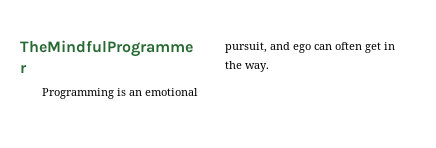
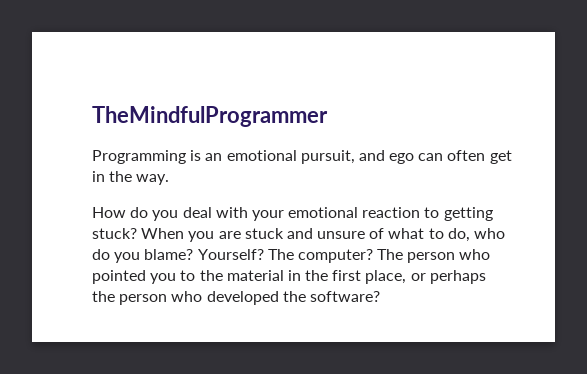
(269, 67) none -> [92,207,493,221] [92,228,506,242] [92,249,491,263] [92,270,486,284] [92,291,380,305] // How do you deal with your emotional reaction to getting stuck? When you are stuck and unsure of what to do, who do you blame? Yourself? The computer? The person who pointed you to the material in the first place, or perhaps the person who developed the software?

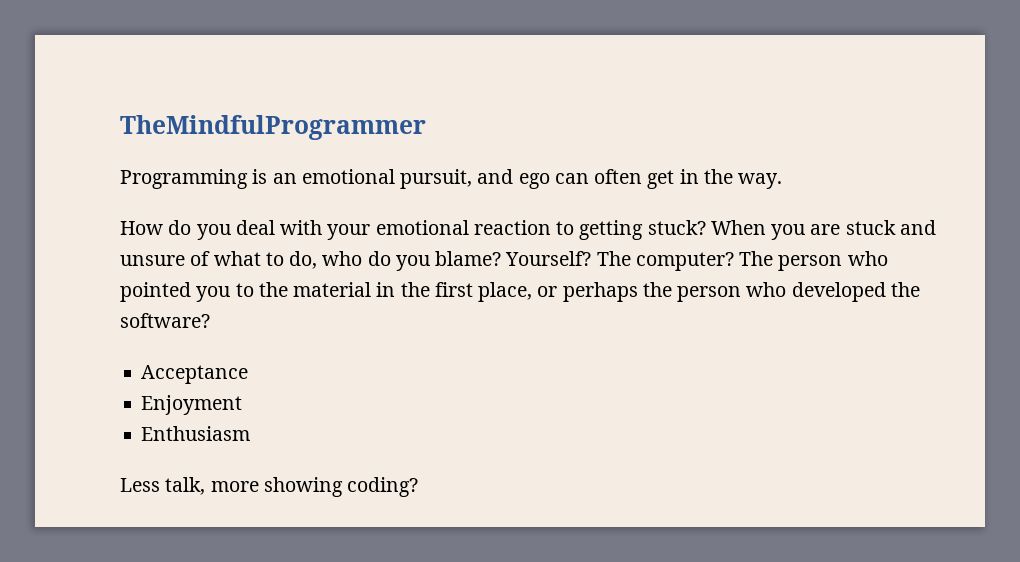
(380, 296) none -> [141,365,249,384] [141,395,243,415] [141,426,251,441] [120,477,419,497] // Acceptance // Enjoyment // Enthusiasm // Less talk, more showing coding?

